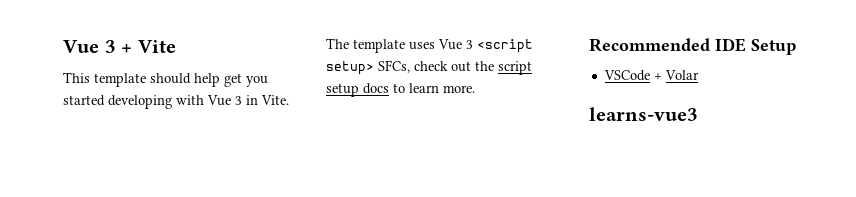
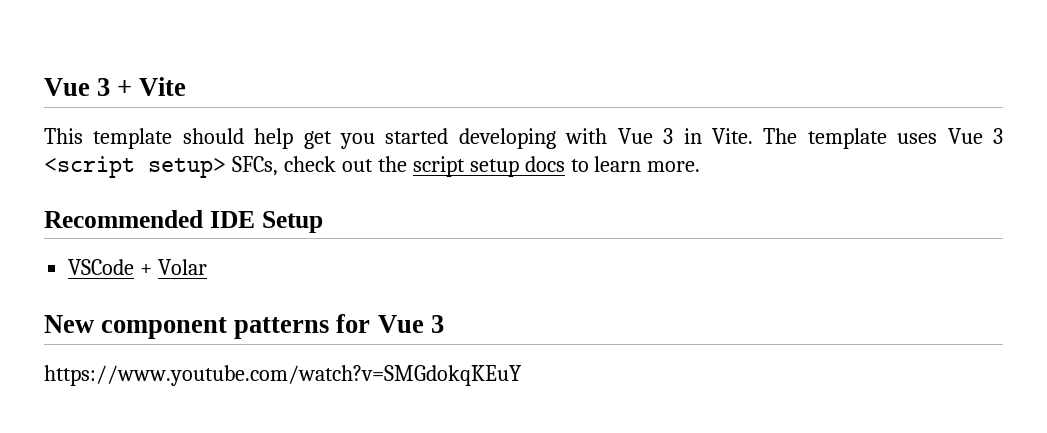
[589,107,698,121] learns-vue3 -> [44,314,444,339] [44,365,522,386] New component patterns for Vue 3 // https://www.youtube.com/watch?v=SMGdokqKEuY

